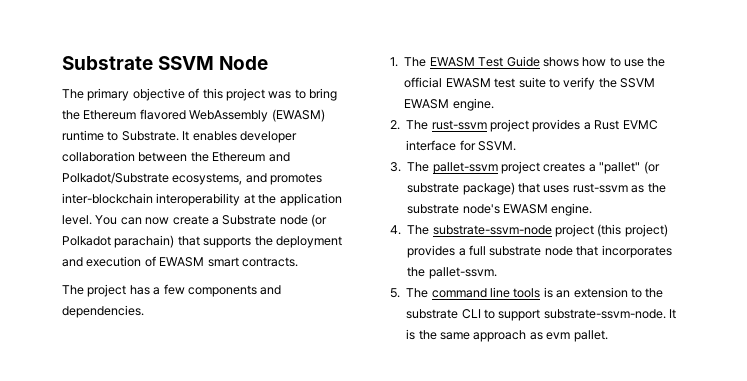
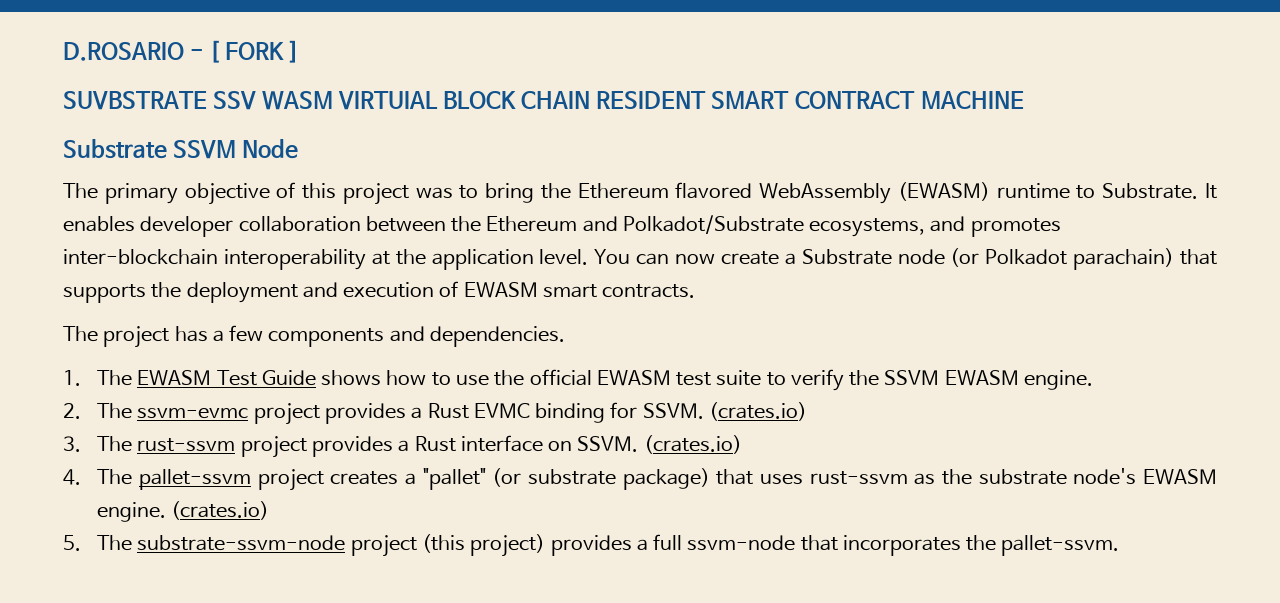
(62, 63) none -> [63,40,300,63] [63,91,1024,110] D.ROSARIO - [ FORK ] // SUVBSTRATE SSV WASM VIRTUIAL BLOCK CHAIN RESIDENT SMART CONTRACT MACHINE //
(429, 125) none -> [137,402,807,425] [63,436,133,452] ssvm-evmc project provides a Rust EVMC binding for SSVM. (crates.io) // 3. The
[622,120,658,130] [406,140,516,151] [390,162,401,172] EVMC interface for SSVM. // 3. -> [460,435,742,454] [63,469,81,485] interface on SSVM. (crates.io) // 4.
[390,225,401,235] // 4. -> [171,501,270,520] [63,535,81,551] (crates.io) // 5.
[489,246,573,256] substrate node -> [687,535,796,551] ssvm-node
[390,287,664,298] [406,309,677,321] [406,329,608,342] // 5. The command line tools is an extension to the substrate CLI to support substrate-ssvm-node. It is the same approach as evm pallet. -> (1120, 545) none

